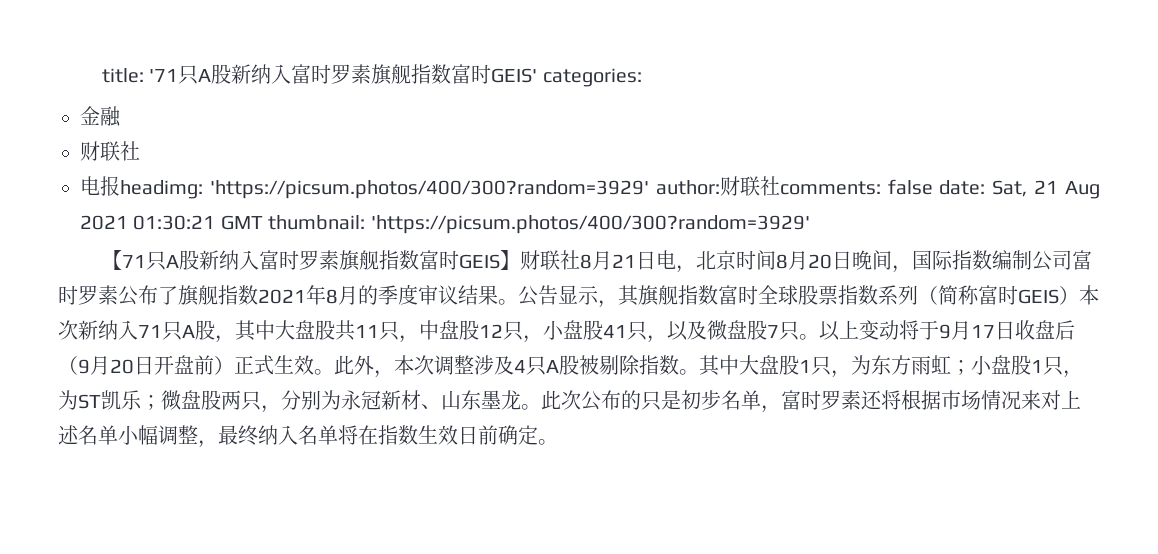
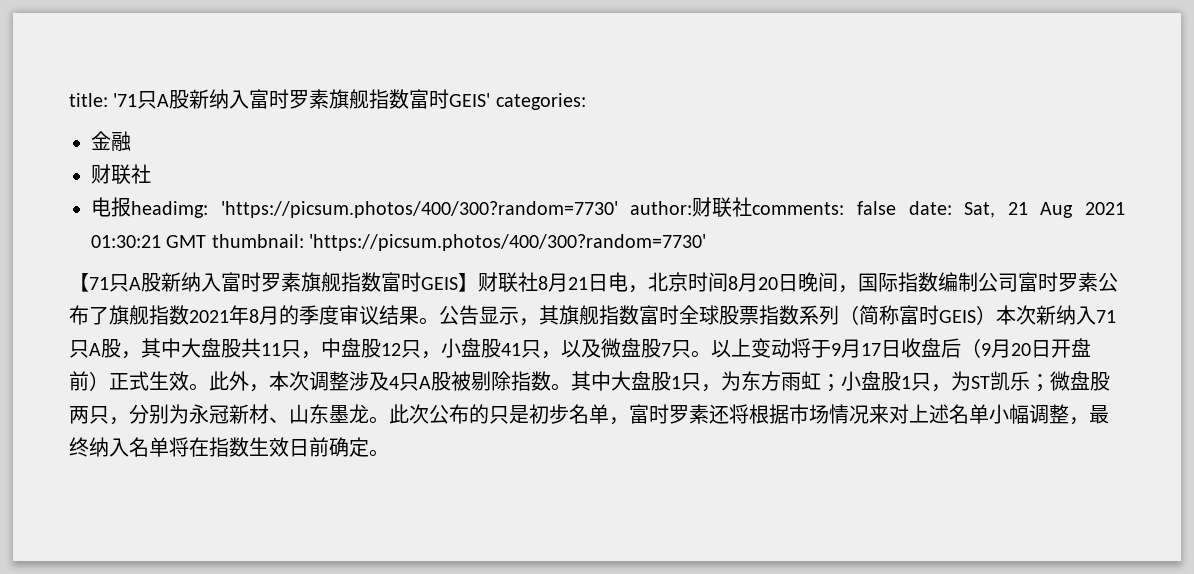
[209,180,649,199] 'https://picsum.photos/400/300?random=3929' -> [220,201,618,218] 'https://picsum.photos/400/300?random=7730'
[370,215,810,234] 'https://picsum.photos/400/300?random=3929' -> [309,234,707,251] 'https://picsum.photos/400/300?random=7730'

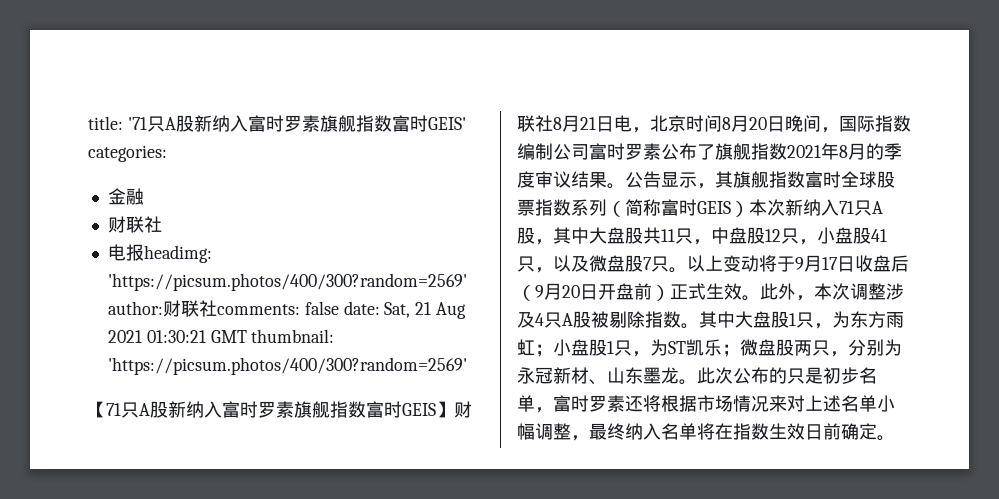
[220,201,618,218] 'https://picsum.photos/400/300?random=7730' -> [107,273,467,291] 'https://picsum.photos/400/300?random=2569'
[309,234,707,251] 'https://picsum.photos/400/300?random=7730' -> [107,357,467,375] 'https://picsum.photos/400/300?random=2569'

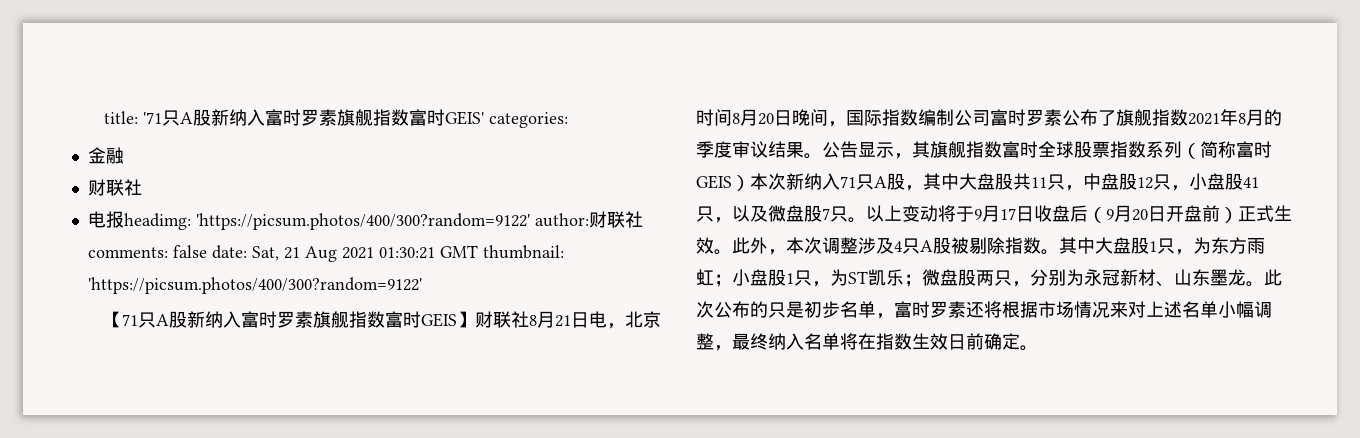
[107,273,467,291] 'https://picsum.photos/400/300?random=2569' -> [195,213,530,230] 'https://picsum.photos/400/300?random=9122'
[107,357,467,375] 'https://picsum.photos/400/300?random=2569' -> [87,277,422,294] 'https://picsum.photos/400/300?random=9122'

